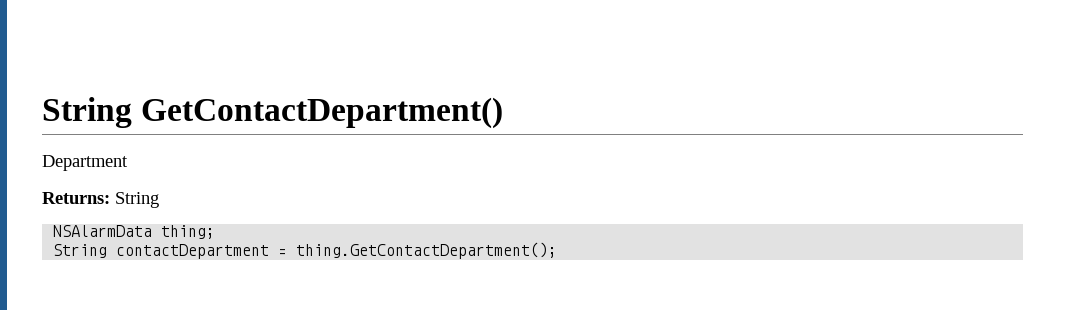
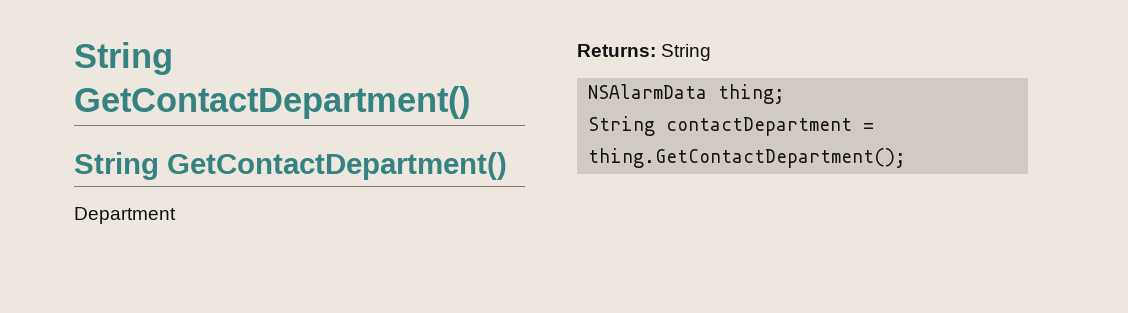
[42,97,504,129] String GetContactDepartment() -> [74,42,173,75] [74,86,470,119] [74,152,507,180] String GetContactDepartment() // String GetContactDepartment()

